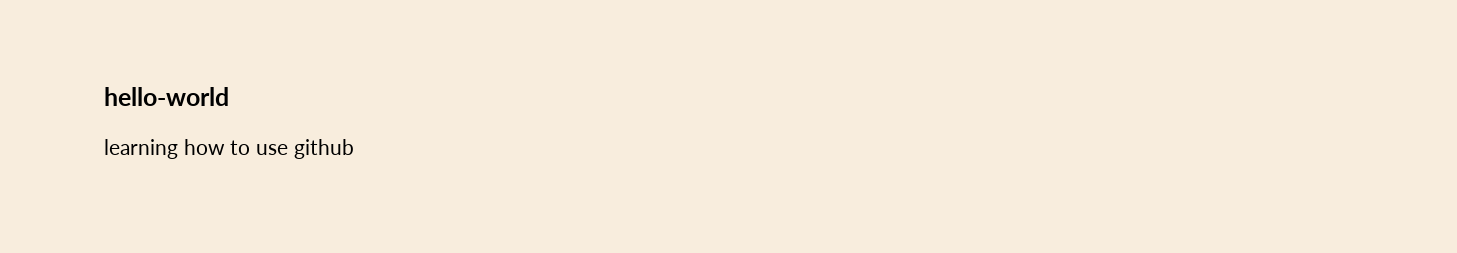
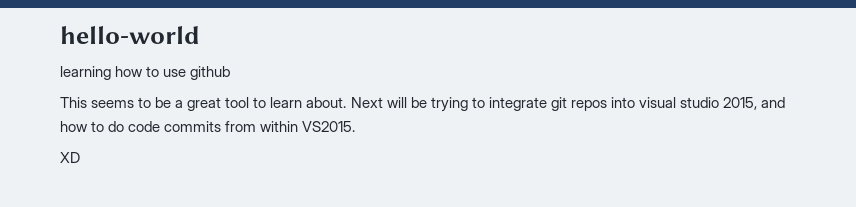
(354, 149) none -> [60,97,786,112] [60,121,356,132] [60,152,80,163] // This seems to be a great tool to learn about. Next will be trying to integrate git repos into visual studio 2015, and how to do code commits from within VS2015. // XD

